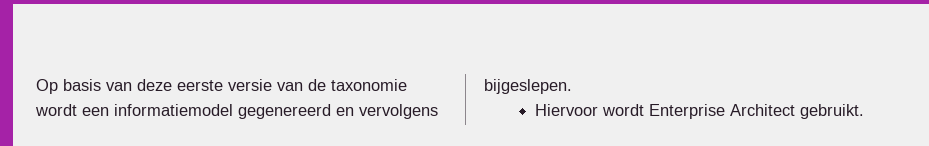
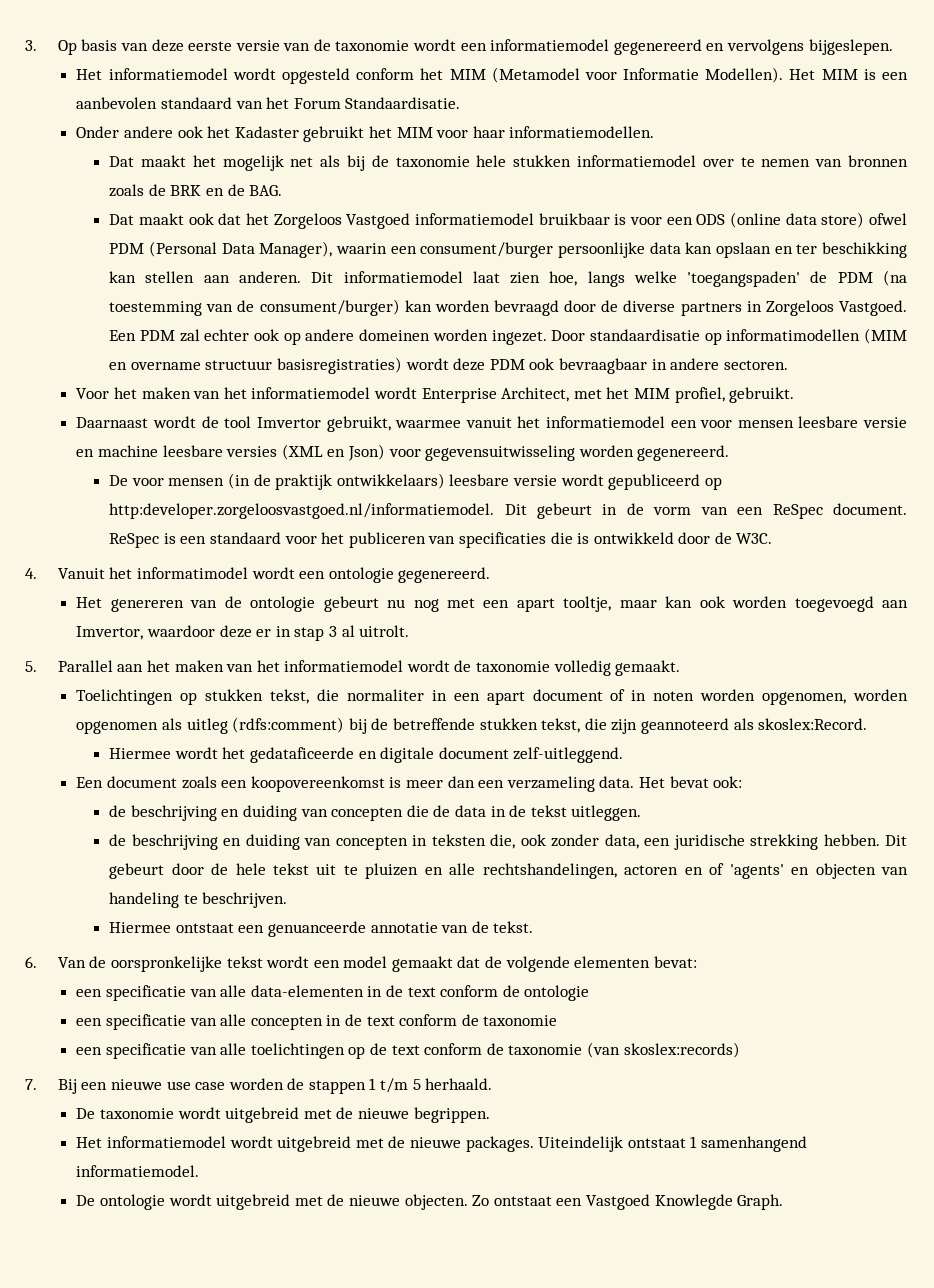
(36, 86) none -> [25,40,37,51] 3.
[534,104,864,119] Hiervoor wordt Enterprise Architect gebruikt. -> [76,67,908,84] [76,97,461,109] [76,126,655,142] [109,155,908,171] [109,184,283,197] [109,212,908,229] [109,241,907,258] [109,270,908,287] [109,299,907,316] [109,328,907,345] [109,357,788,374] [76,387,795,403] [76,416,907,432] [76,444,730,461] [109,473,722,490] [109,503,907,519] [109,532,773,548] [25,567,491,583] [76,596,909,612] [76,625,410,641] [25,660,681,676] [76,689,909,705] [76,717,868,734] [109,747,624,763] [76,776,743,792] [109,805,642,821] [109,834,907,850] [109,863,909,879] [109,892,288,908] [109,921,534,937] [25,956,697,972] [76,985,590,1001] [76,1014,558,1030] [76,1042,740,1059] [25,1078,493,1094] [76,1107,490,1123] [76,1136,807,1152] [76,1165,200,1177] [76,1194,784,1210] Het informatiemodel wordt opgesteld conform het MIM (Metamodel voor Informatie Modellen). Het MIM is een aanbevolen standaard van het Forum Standaardisatie. // Onder andere ook het Kadaster gebruikt het MIM voor haar informatiemodellen. // Dat maakt het mogelijk net als bij de taxonomie hele stukken informatiemodel over te nemen van bronnen zoals de BRK en de BAG. // Dat maakt ook dat het Zorgeloos Vastgoed informatiemodel bruikbaar is voor een ODS (online data store) ofwel PDM (Personal Data Manager), waarin een consument/burger persoonlijke data kan opslaan en ter beschikking kan stellen aan anderen. Dit informatiemodel laat zien hoe, langs welke 'toegangspaden' de PDM (na toestemming van de consument/burger) kan worden bevraagd door de diverse partners in Zorgeloos Vastgoed. Een PDM zal echter ook op andere domeinen worden ingezet. Door standaardisatie op informatimodellen (MIM en overname structuur basisregistraties) wordt deze PDM ook bevraagbaar in andere sectoren. // Voor het maken van het informatiemodel wordt Enterprise Architect, met het MIM profiel, gebruikt. // Daarnaast wordt de tool Imvertor gebruikt, waarmee vanuit het informatiemodel een voor mensen leesbare versie en machine leesbare versies (XML en Json) voor gegevensuitwisseling worden gegenereerd. // De voor mensen (in de praktijk ontwikkelaars) leesbare versie wordt gepubliceerd op http:developer.zorgeloosvastgoed.nl/informatiemodel. Dit gebeurt in de vorm van een ReSpec document. ReSpec is een standaard voor het publiceren van specificaties die is ontwikkeld door de W3C. // 4. Vanuit het informatimodel wordt een ontologie gegenereerd. // Het genereren van de ontologie gebeurt nu nog met een apart tooltje, maar kan ook worden toegevoegd aan Imvertor, waardoor deze er in stap 3 al uitrolt. // 5. Parallel aan het maken van het informatiemodel wordt de taxonomie volledig gemaakt. // Toelichtingen op stukken tekst, die normaliter in een apart document of in noten worden opgenomen, worden opgenomen als uitleg (rdfs:comment) bij de betreffende stukken tekst, die zijn geannoteerd als skoslex:Record. // Hiermee wordt het gedataficeerde en digitale document zelf-uitleggend. // Een document zoals een koopovereenkomst is meer dan een verzameling data. Het bevat ook: // de beschrijving en duiding van concepten die de data in de tekst uitleggen. // de beschrijving en duiding van concepten in teksten die, ook zonder data, een juridische strekking hebben. Dit gebeurt door de hele tekst uit te pluizen en alle rechtshandelingen, actoren en of 'agents' en objecten van handeling te beschrijven. // Hiermee ontstaat een genuanceerde annotatie van de tekst. // 6. Van de oorspronkelijke tekst wordt een model gemaakt dat de volgende elementen bevat: // een specificatie van alle data-elementen in de text conform de ontologie // een specificatie van alle concepten in de text conform de taxonomie // een specificatie van alle toelichtingen op de text conform de taxonomie (van skoslex:records) // 7. Bij een nieuwe use case worden de stappen 1 t/m 5 herhaald. // De taxonomie wordt uitgebreid met de nieuwe begrippen. // Het informatiemodel wordt uitgebreid met de nieuwe packages. Uiteindelijk ontstaat 1 samenhangend informatiemodel. // De ontologie wordt uitgebreid met de nieuwe objecten. Zo ontstaat een Vastgoed Knowlegde Graph.

